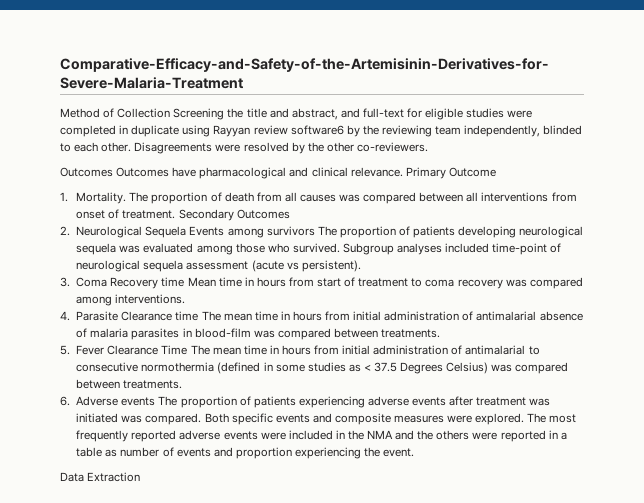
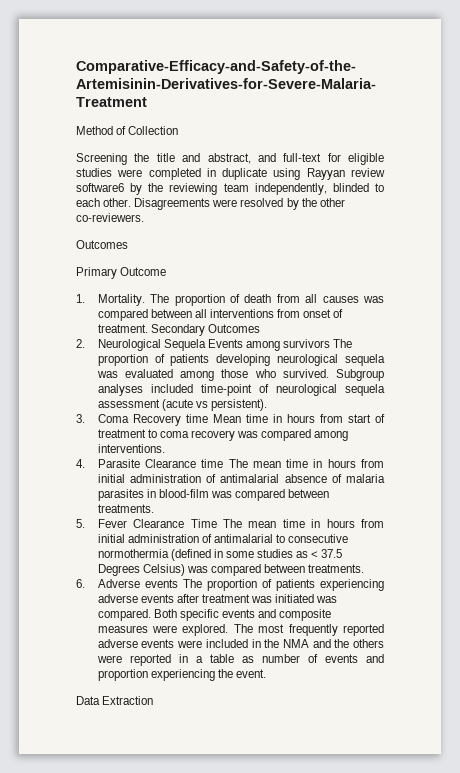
(171, 113) none -> (179, 130) //
[116,167,403,179] Outcomes have pharmacological and clinical relevance. -> (128, 244) //

